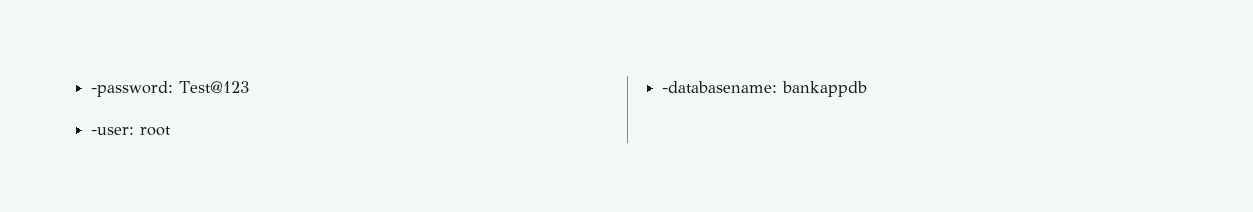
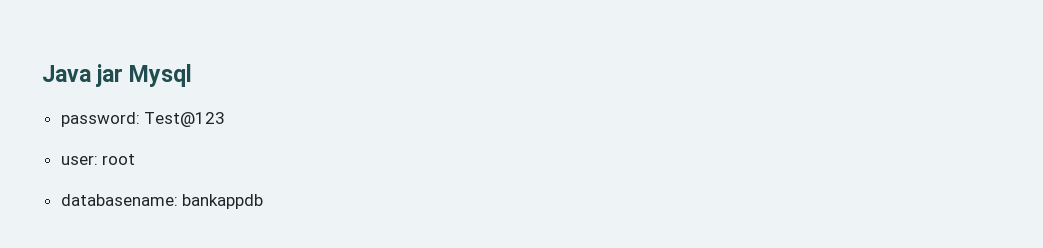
[91,81,174,97] -password: -> [42,64,193,87] [60,112,140,127] Java jar Mysql // password:
[91,127,135,135] -user: -> [60,155,98,165] user:
[662,81,778,93] -databasename: -> [60,194,178,206] databasename:

